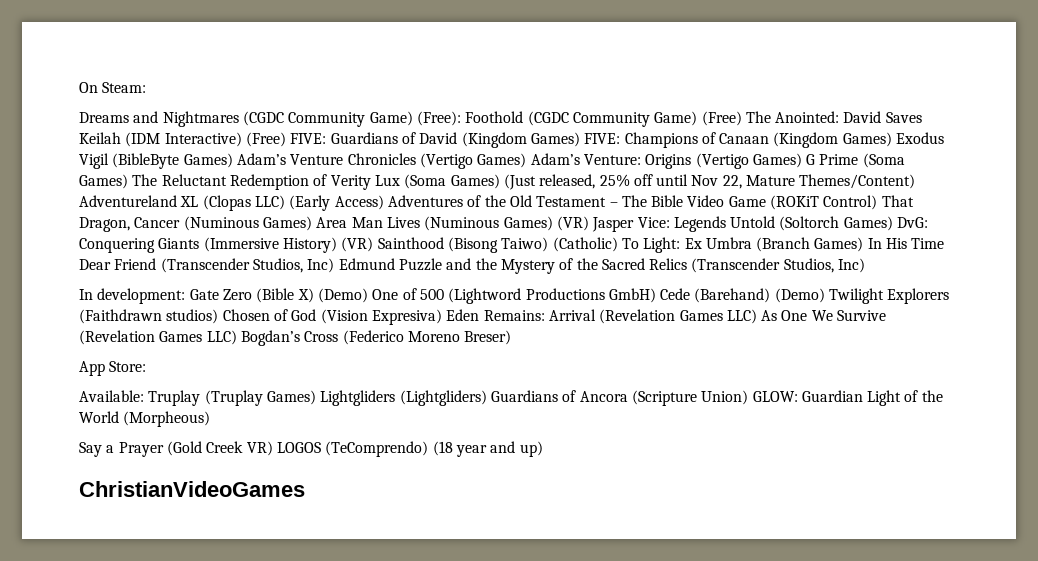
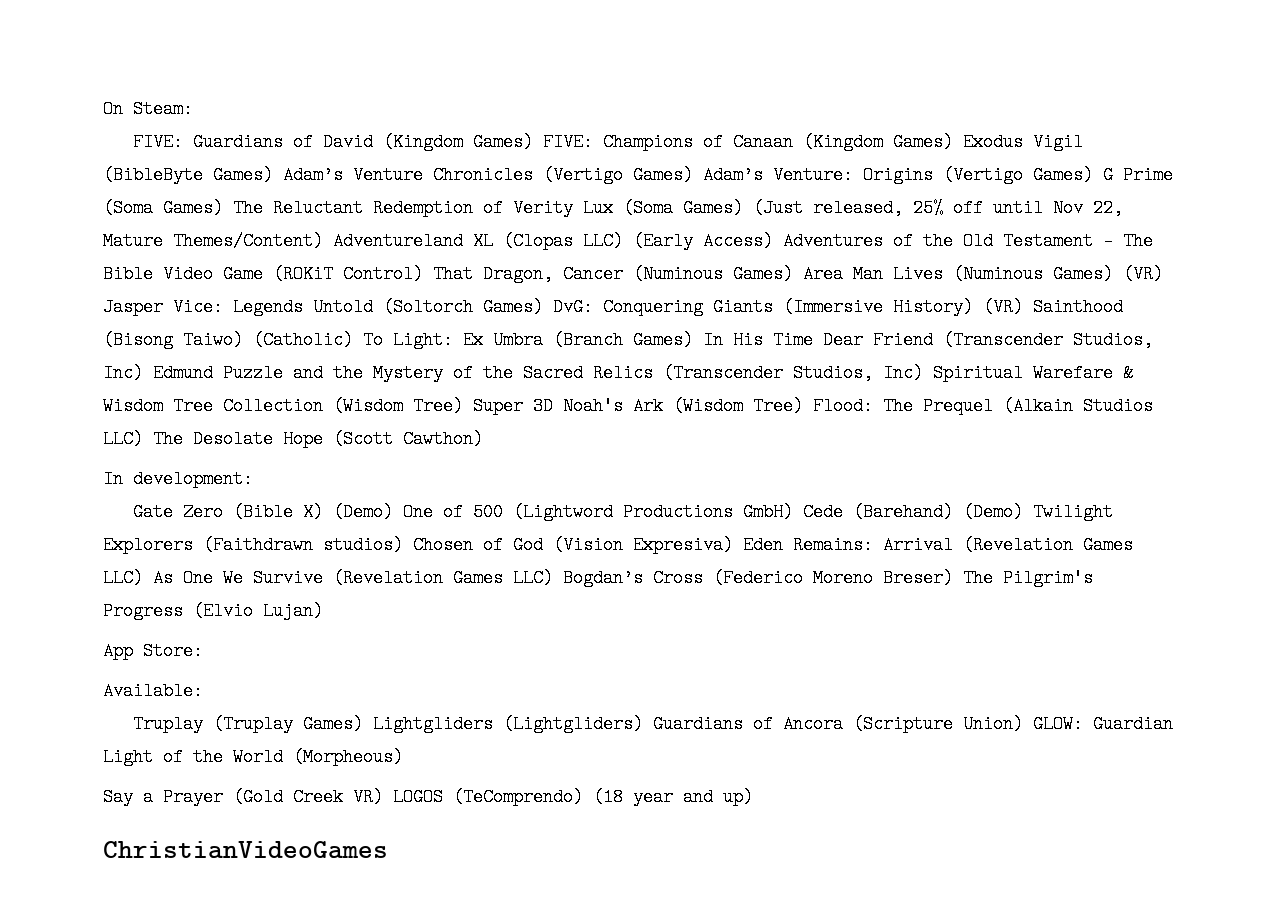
[79,111,922,127] [79,132,286,147] Dreams and Nightmares (CGDC Community Game) (Free): Foothold (CGDC Community Game) (Free) The Anointed: David Saves Keilah (IDM Interactive) (Free) -> (193, 109) none
(866, 265) none -> [933,364,1133,382] [103,397,1153,415] [103,430,483,448] Spiritual Warefare & Wisdom Tree Collection (Wisdom Tree) Super 3D Noah's Ark (Wisdom Tree) Flood: The Prequel (Alkain Studios LLC) The Desolate Hope (Scott Cawthon)
(186, 296) none -> (253, 479) //
(512, 337) none -> [963,569,1093,587] [103,602,323,620] The Pilgrim's Progress (Elvio Lujan)
(144, 396) none -> (203, 691) //

